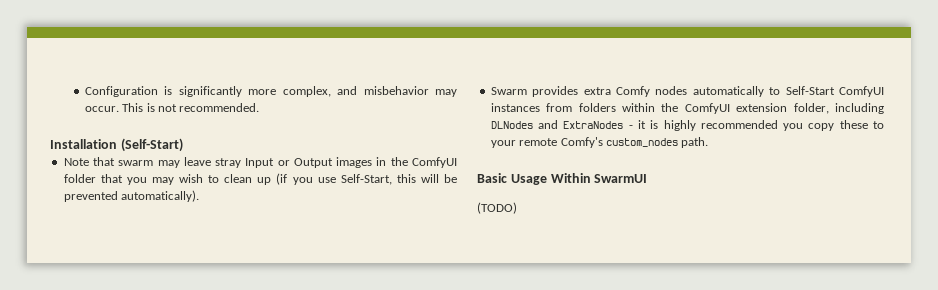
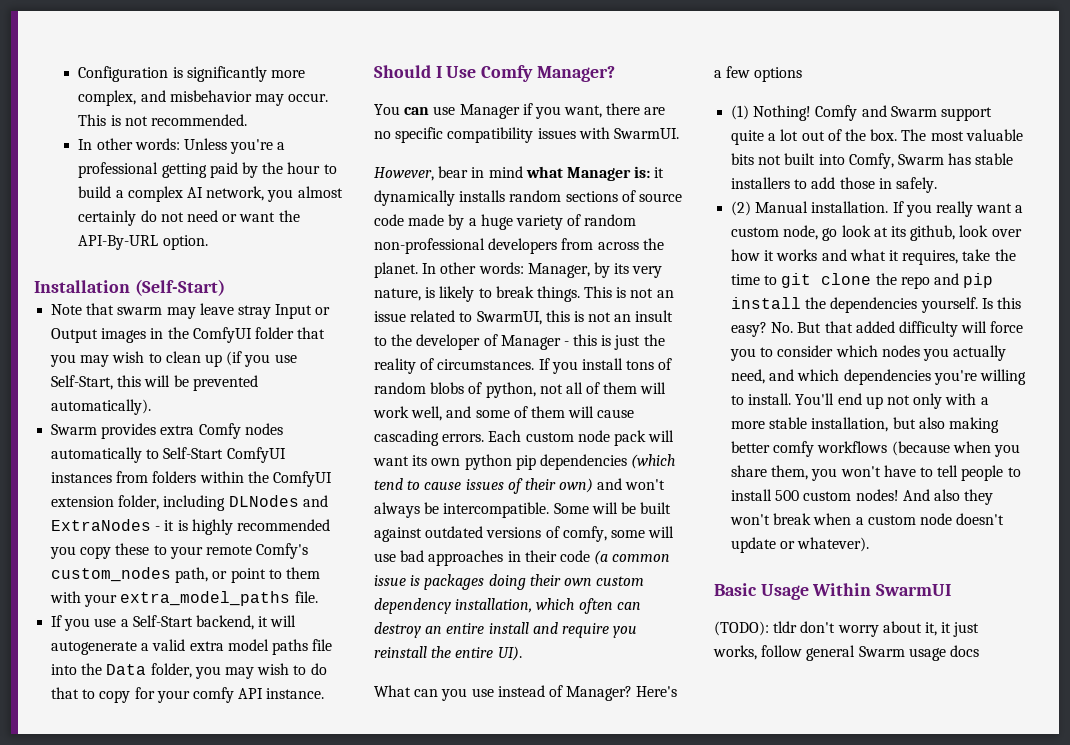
(260, 107) none -> [78,138,286,154] [78,162,337,178] [78,186,343,202] [78,210,300,226] [78,235,208,250] // In other words: Unless you're a professional getting paid by the hour to build a complex AI network, you almost certainly do not need or want the API-By-URL option.
[681,137,709,148] [477,173,648,185] [477,202,517,214] path. // Basic Usage Within SwarmUI // (TODO) -> [175,567,320,583] [50,591,318,607] [51,615,297,631] [51,639,333,655] [51,663,327,679] [51,687,325,703] [374,65,615,82] [374,103,666,119] [374,127,679,143] [374,166,665,181] [374,190,682,206] [374,214,637,230] [374,238,664,254] [374,262,663,278] [374,286,674,302] [374,310,674,325] [374,334,665,350] [374,358,673,374] [374,382,667,398] [373,406,635,421] [374,430,675,446] [373,454,676,470] [374,478,666,494] [374,502,672,518] [374,526,675,542] [374,550,671,566] [374,574,645,590] [374,598,641,614] [374,622,638,638] [374,646,522,661] [374,685,678,701] [714,66,803,82] [731,105,992,121] [731,129,1023,145] [731,153,1014,169] [731,177,937,193] [731,201,1024,217] [731,225,1022,241] [731,249,1016,265] [731,273,994,289] [731,297,1021,313] [731,321,1024,337] [730,345,1007,361] [731,369,1026,385] [731,393,989,409] [731,417,999,433] [731,441,1020,457] [731,465,1021,481] [731,489,994,505] [730,513,1005,525] [731,537,870,553] [714,583,952,600] [714,621,980,637] [713,645,979,661] path, or point to them with your extra_model_paths file. // If you use a Self-Start backend, it will autogenerate a valid extra model paths file into the Data folder, you may wish to do that to copy for your comfy API instance. // Should I Use Comfy Manager? // You can use Manager if you want, there are no specific compatibility issues with SwarmUI. // However, bear in mind what Manager is: it dynamically installs random sections of source code made by a huge variety of random non-professional developers from across the planet. In other words: Manager, by its very nature, is likely to break things. This is not an issue related to SwarmUI, this is not an insult to the developer of Manager - this is just the reality of circumstances. If you install tons of random blobs of python, not all of them will work well, and some of them will cause cascading errors. Each custom node pack will want its own python pip dependencies (which tend to cause issues of their own) and won't always be intercompatible. Some will be built against outdated versions of comfy, some will use bad approaches in their code (a common issue is packages doing their own custom dependency installation, which often can destroy an entire install and require you reinstall the entire UI). // What can you use instead of Manager? Here's a few options // (1) Nothing! Comfy and Swarm support quite a lot out of the box. The most valuable bits not built into Comfy, Swarm has stable installers to add those in safely. // (2) Manual installation. If you really want a custom node, go look at its github, look over how it works and what it requires, take the time to git clone the repo and pip install the dependencies yourself. Is this easy? No. But that added difficulty will force you to consider which nodes you actually need, and which dependencies you're willing to install. You'll end up not only with a more stable installation, but also making better comfy workflows (because when you share them, you won't have to tell people to install 500 custom nodes! And also they won't break when a custom node doesn't update or whatever). // Basic Usage Within SwarmUI // (TODO): tldr don't worry about it, it just works, follow general Swarm usage docs

